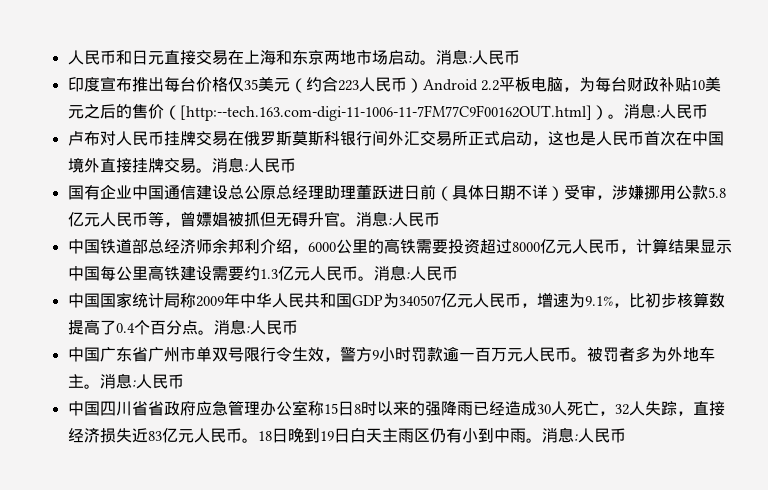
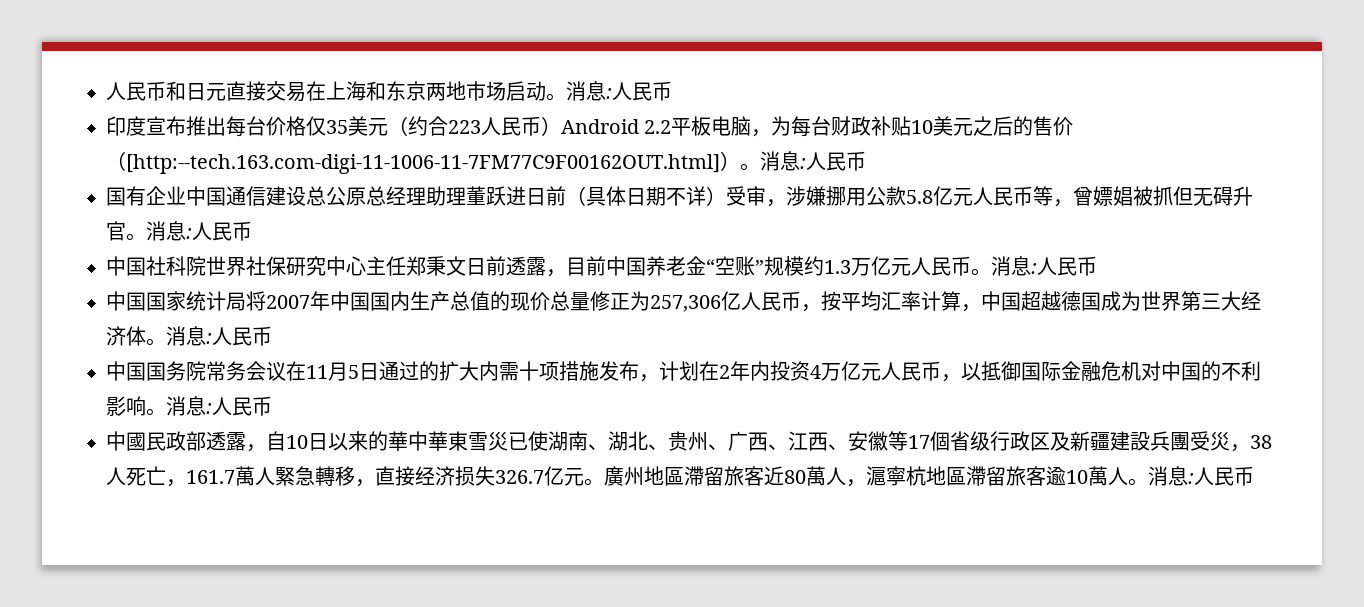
[67,130,724,146] [67,157,296,173] // 卢布对人民币挂牌交易在俄罗斯莫斯科银行间外汇交易所正式启动，这也是人民币首次在中国境外直接挂牌交易。消息:人民币 -> (866, 161) none
[99,238,732,254] [67,265,278,281] 铁道部总经济师余邦利介绍，6000公里的高铁需要投资超过8000亿元人民币，计算结果显示中国每公里高铁建设需要约1.3 -> [146,256,871,277] 社科院世界社保研究中心主任郑秉文日前透露，目前中国养老金“空账”规模约1.3万
[179,292,725,308] [67,319,298,335] [67,346,715,362] [67,373,184,389] [67,400,725,416] [67,427,526,443] 称2009年中华人民共和国GDP为340507亿元人民币，增速为9.1%，比初步核算数提高了0.4个百分点。消息:人民币 // 中国广东省广州市单双号限行令生效，警方9小时罚款逾一百万元人民币。被罚者多为外地车主。消息:人民币 // 中国四川省省政府应急管理办公室称15日8时以来的强降雨已经造成30人死亡，32人失踪，直接经济损失近83亿元人民币。18日晚到19日白天主雨区仍有小到中雨 -> [246,291,1261,312] [106,326,272,346] [106,361,1261,382] [106,396,272,416] [106,431,1272,452] [106,466,1128,487] 将2007年中国国内生产总值的现价总量修正为257,306亿人民币，按平均汇率计算，中国超越德国成为世界第三大经济体。消息:人民币 // 中国国务院常务会议在11月5日通过的扩大内需十项措施发布，计划在2年内投资4万亿元人民币，以抵御国际金融危机对中国的不利影响。消息:人民币 // 中國民政部透露，自10日以来的華中華東雪災已使湖南、湖北、贵州、广西、江西、安徽等17個省级行政区及新疆建設兵團受災，38人死亡，161.7萬人緊急轉移，直接经济损失326.7亿元。廣州地區滯留旅客近80萬人，滬寧杭地區滯留旅客逾10萬人

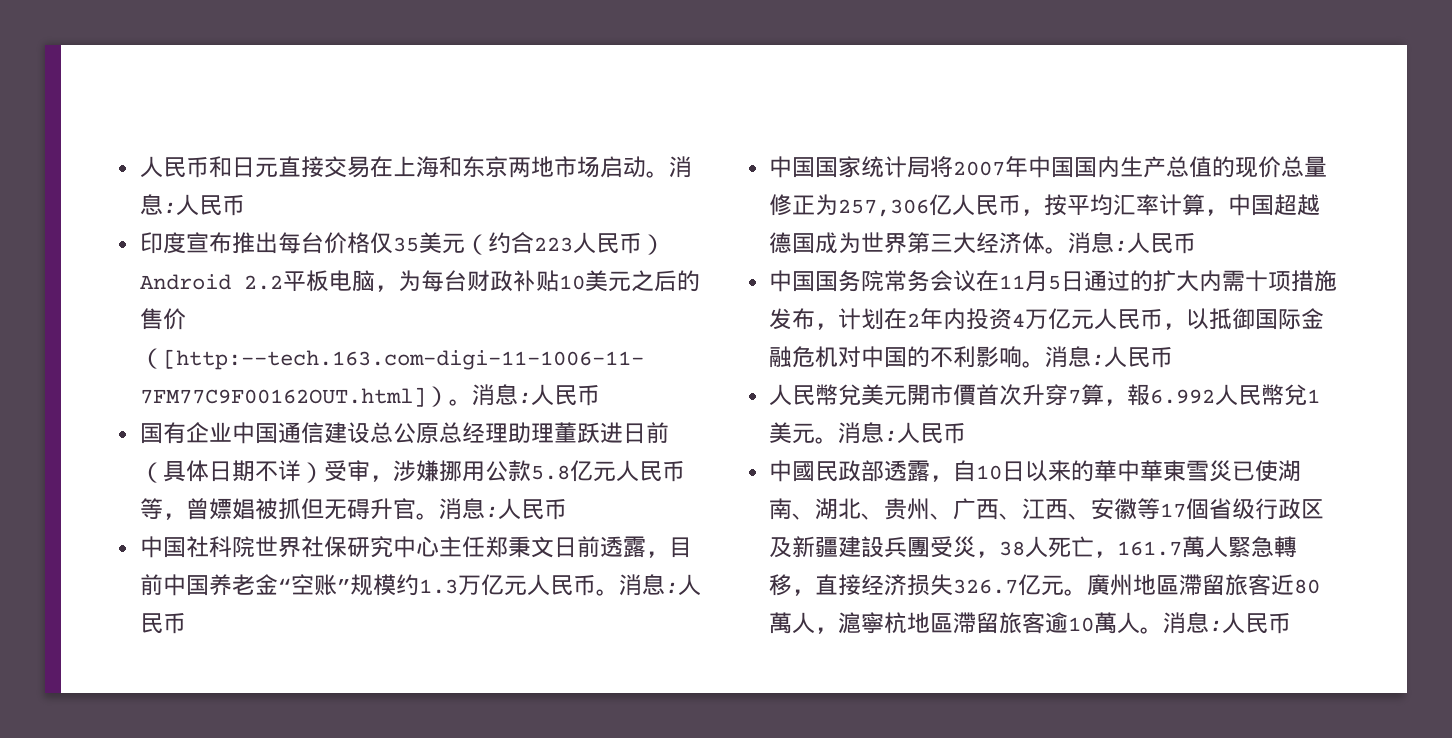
(272, 406) none -> [768,384,1320,406] [768,422,966,444] // 人民幣兌美元開市價首次升穿7算，報6.992人民幣兌1美元。消息:人民币

